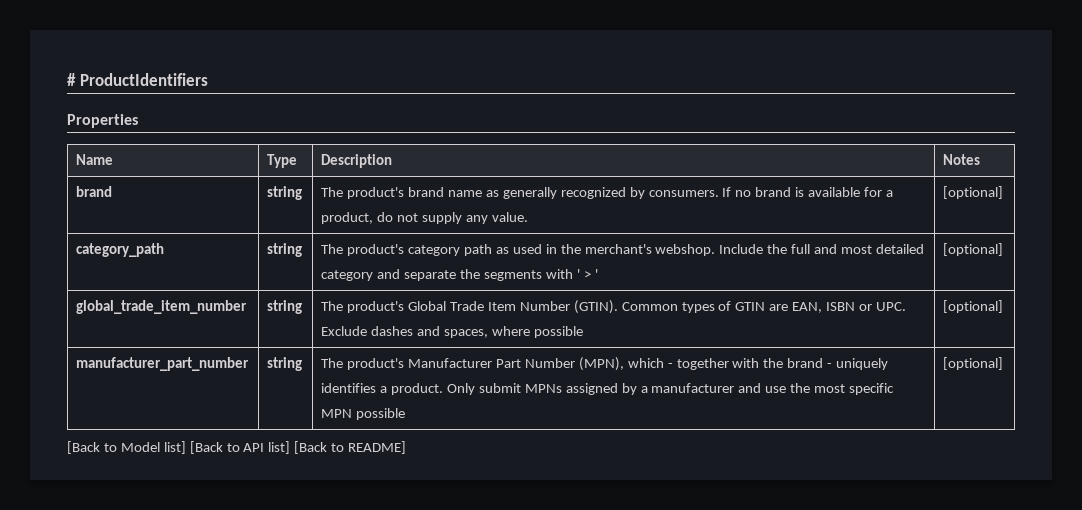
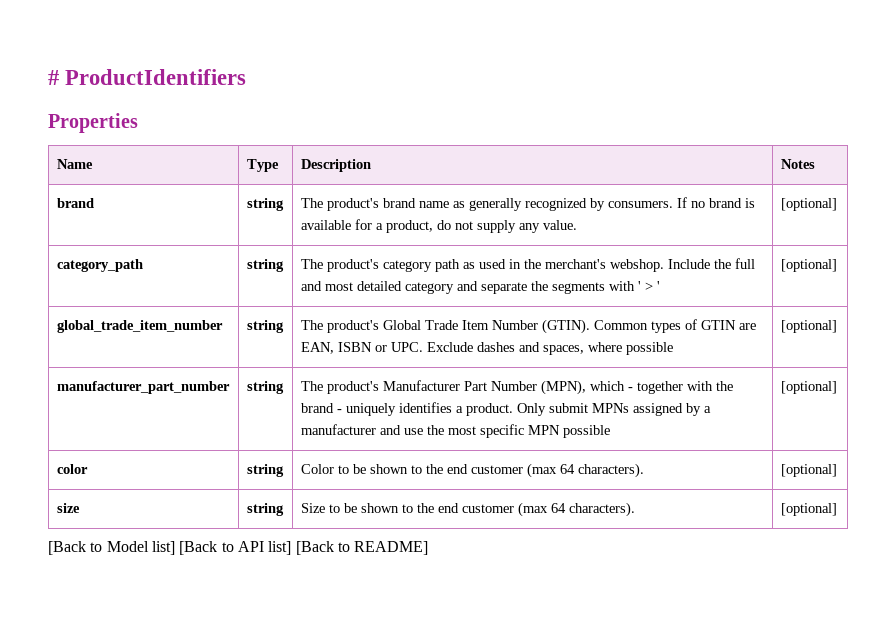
(1004, 363) none -> [56,464,88,474] [246,464,284,477] [300,463,644,478] [780,464,837,477] [56,503,80,513] [246,503,284,516] [300,502,635,517] [780,503,837,516] // color | string | Color to be shown to the end customer (max 64 characters). | [optional] // size | string | Size to be shown to the end customer (max 64 characters). | [optional]

